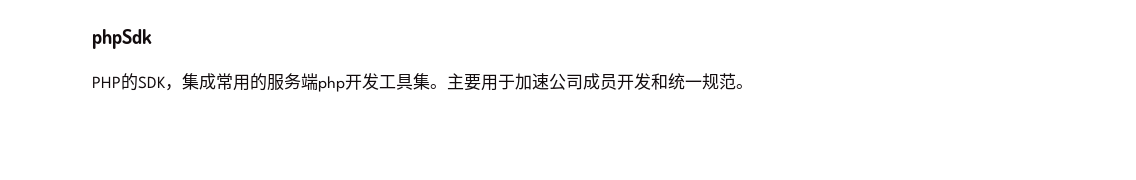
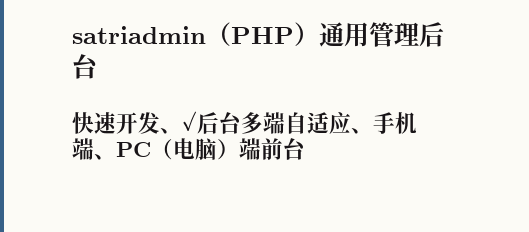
[92,29,152,49] [92,73,753,92] phpSdk // PHP的SDK，集成常用的服务端php开发工具集。主要用于加速公司成员开发和统一规范。 -> [72,22,444,47] [72,54,98,79] [72,111,417,134] [72,138,306,160] satriadmin（PHP）通用管理后台 // 快速开发、✓后台多端自适应、手机端、PC（电脑）端前台

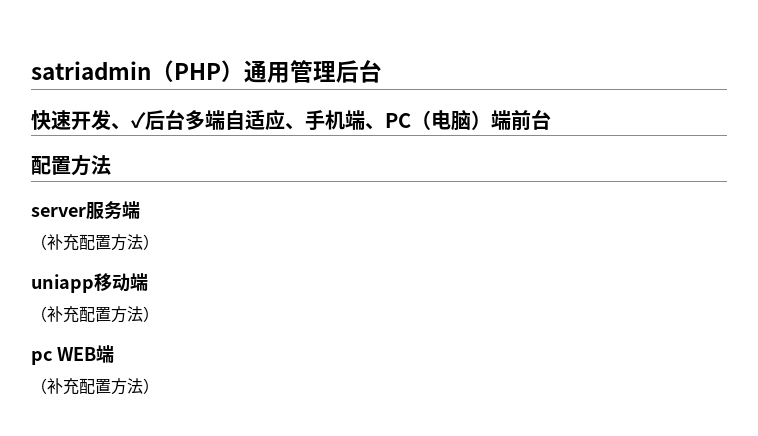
(306, 149) none -> [31,155,111,176] [31,201,140,220] [31,234,159,251] [31,273,148,293] [31,306,159,323] [31,345,114,365] [31,378,159,395] // 配置方法 // server服务端 // （补充配置方法） // uniapp移动端 // （补充配置方法） // pc WEB端 // （补充配置方法）

